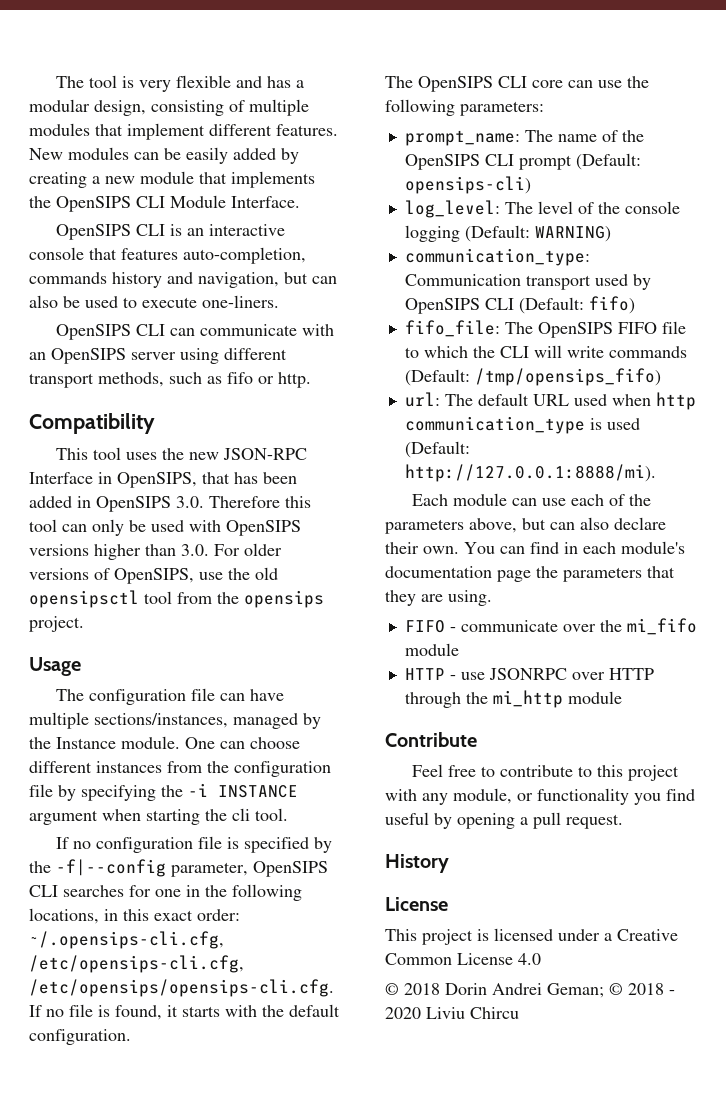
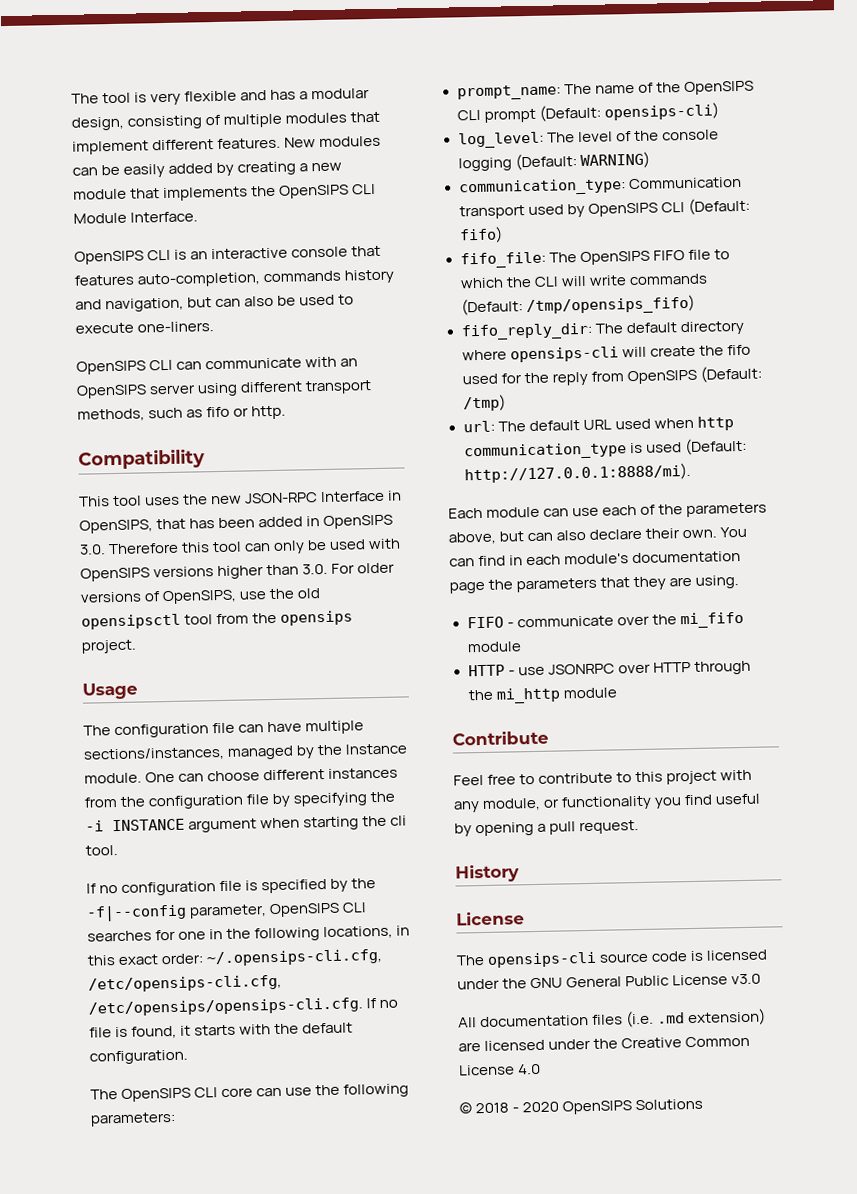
(661, 377) none -> [460,320,745,341] [461,344,751,363] [461,365,762,386] [462,394,506,412] // fifo_reply_dir: The default directory where opensips-cli will create the fifo used for the reply from OpenSIPS (Default: /tmp)
[385,928,612,945] This project is licensed under a -> [456,949,769,968] [457,973,762,990] [458,1008,767,1028] [458,1038,619,1052] The opensips-cli source code is licensed under the GNU General Public License v3.0 // All documentation files (i.e. .md extension) are licensed under the
[445,983,675,998] [385,1007,519,1019] Dorin Andrei Geman; © 2018 - 2020 Liviu Chircu -> [512,1098,704,1115] - 2020 OpenSIPS Solutions

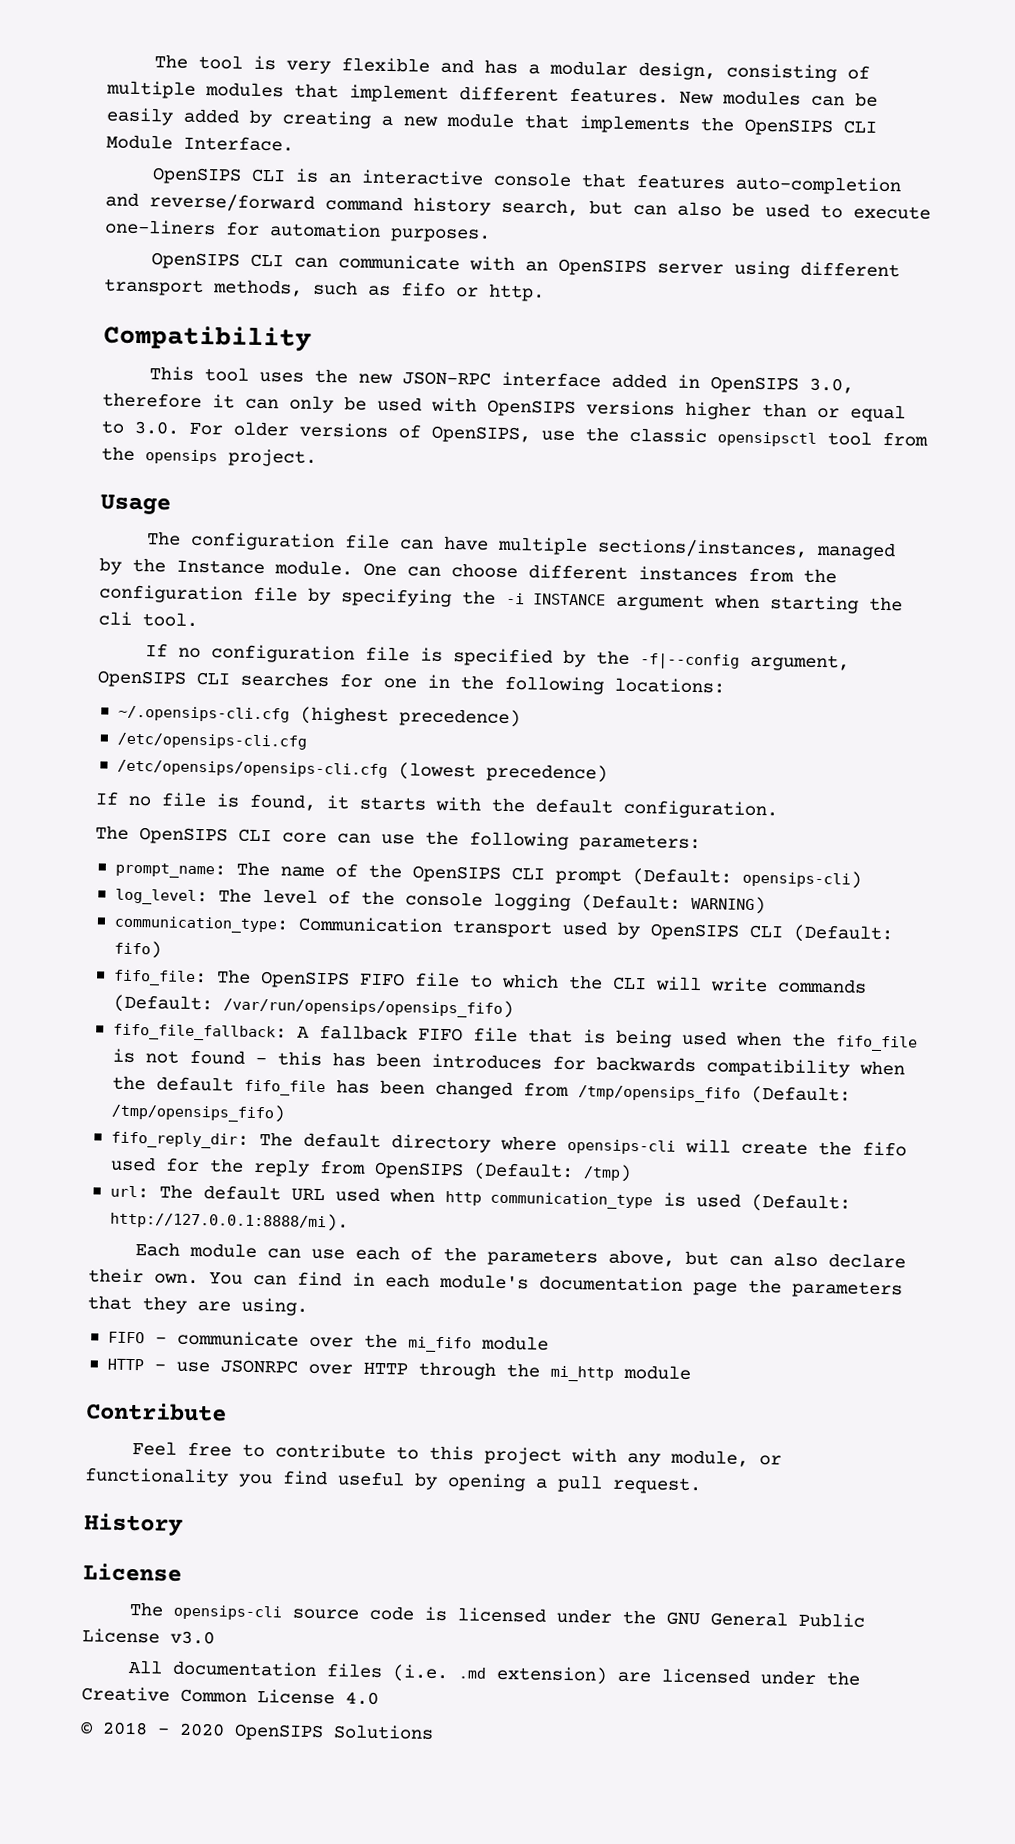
[137,269,395,288] [75,297,185,313] auto-completion, commands history and navigation, -> [734,175,901,196] [105,192,579,217] auto-completion and reverse/forward command history search,
[137,321,215,333] one-liners. -> [105,219,491,243] one-liners for automation purposes.
[320,490,403,503] [79,514,394,534] [79,541,243,555] Interface in OpenSIPS, that has been added in OpenSIPS 3.0. Therefore this tool -> [500,371,854,394] [102,392,235,409] interface added in OpenSIPS 3.0, therefore it
(300, 570) none -> [817,404,906,423] [101,420,124,434] or equal to
[297,588,322,599] old -> [629,427,707,444] classic
[189,904,268,919] parameter, -> [749,653,850,672] argument,
[323,925,411,940] [87,948,384,967] [88,974,282,993] [88,997,363,1017] locations, in this exact order: ~/.opensips-cli.cfg, /etc/opensips-cli.cfg, /etc/opensips/opensips-cli.cfg. -> [614,677,725,694] [117,705,521,728] [116,732,307,750] [116,759,608,783] locations: // ~/.opensips-cli.cfg (highest precedence) // /etc/opensips-cli.cfg // /etc/opensips/opensips-cli.cfg (lowest precedence) //
(523, 307) none -> [222,996,514,1019] [112,1023,918,1052] [111,1048,905,1078] [111,1075,851,1105] /var/run/opensips/opensips_fifo) // fifo_file_fallback: A fallback FIFO file that is being used when the fifo_file is not found - this has been introduces for backwards compatibility when the default fifo_file has been changed from /tmp/opensips_fifo (Default:

